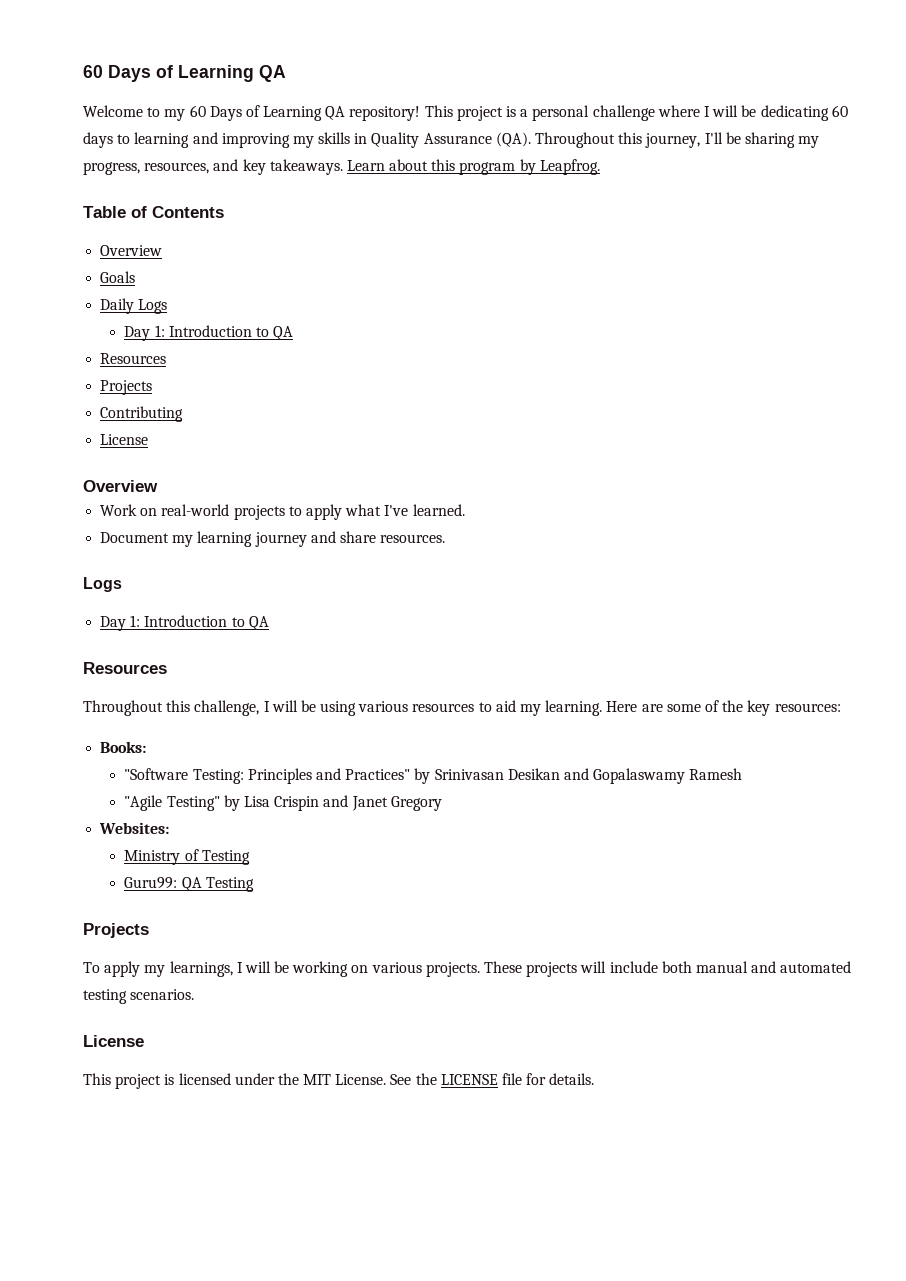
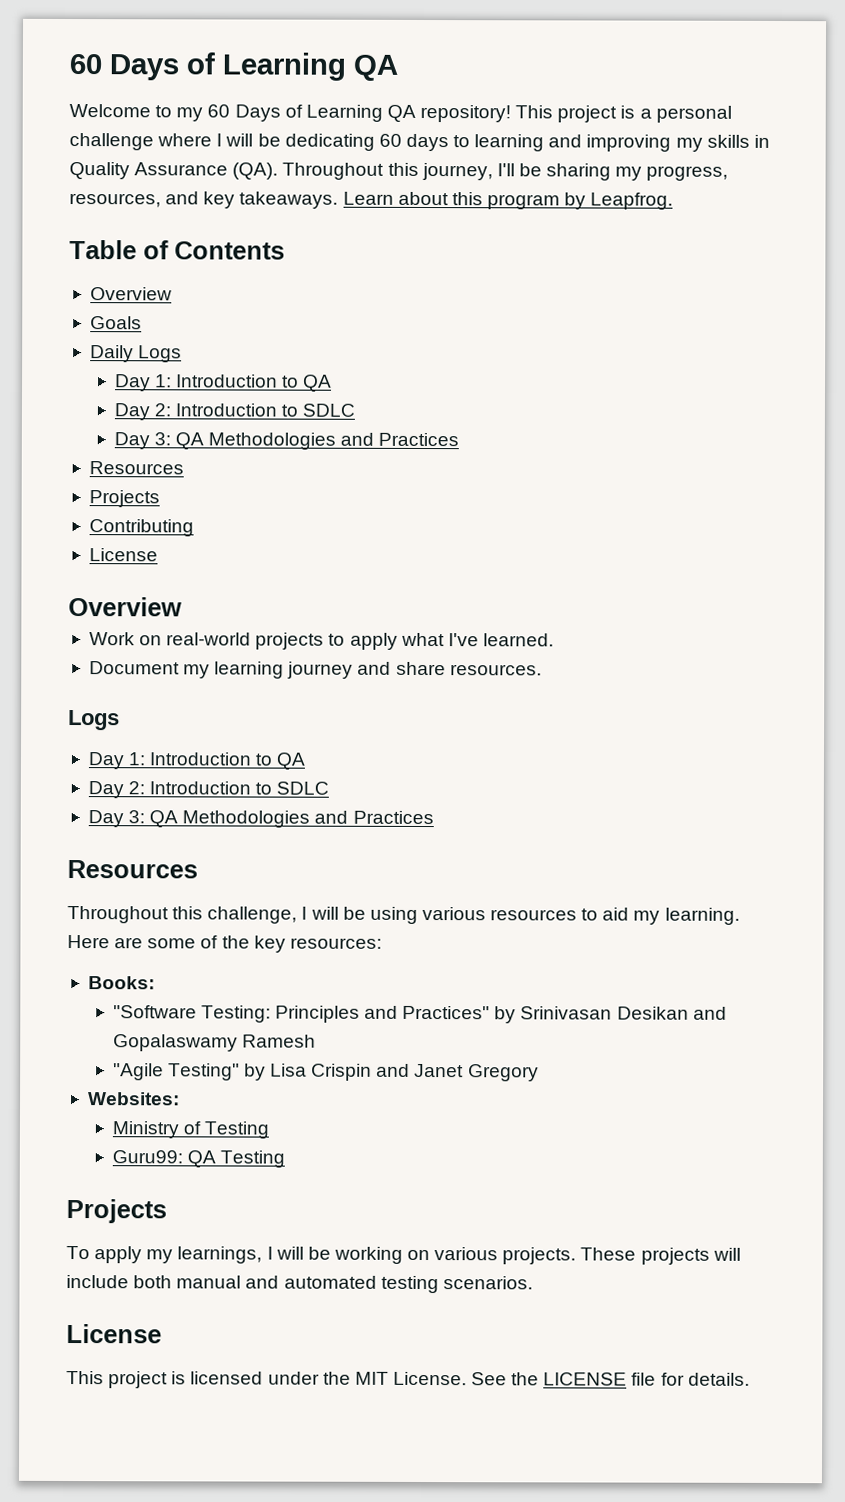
(294, 333) none -> [113,403,356,421] [113,432,460,450] // Day 2: Introduction to SDLC // Day 3: QA Methodologies and Practices
(269, 623) none -> [87,781,330,799] [87,810,434,828] // Day 2: Introduction to SDLC // Day 3: QA Methodologies and Practices

